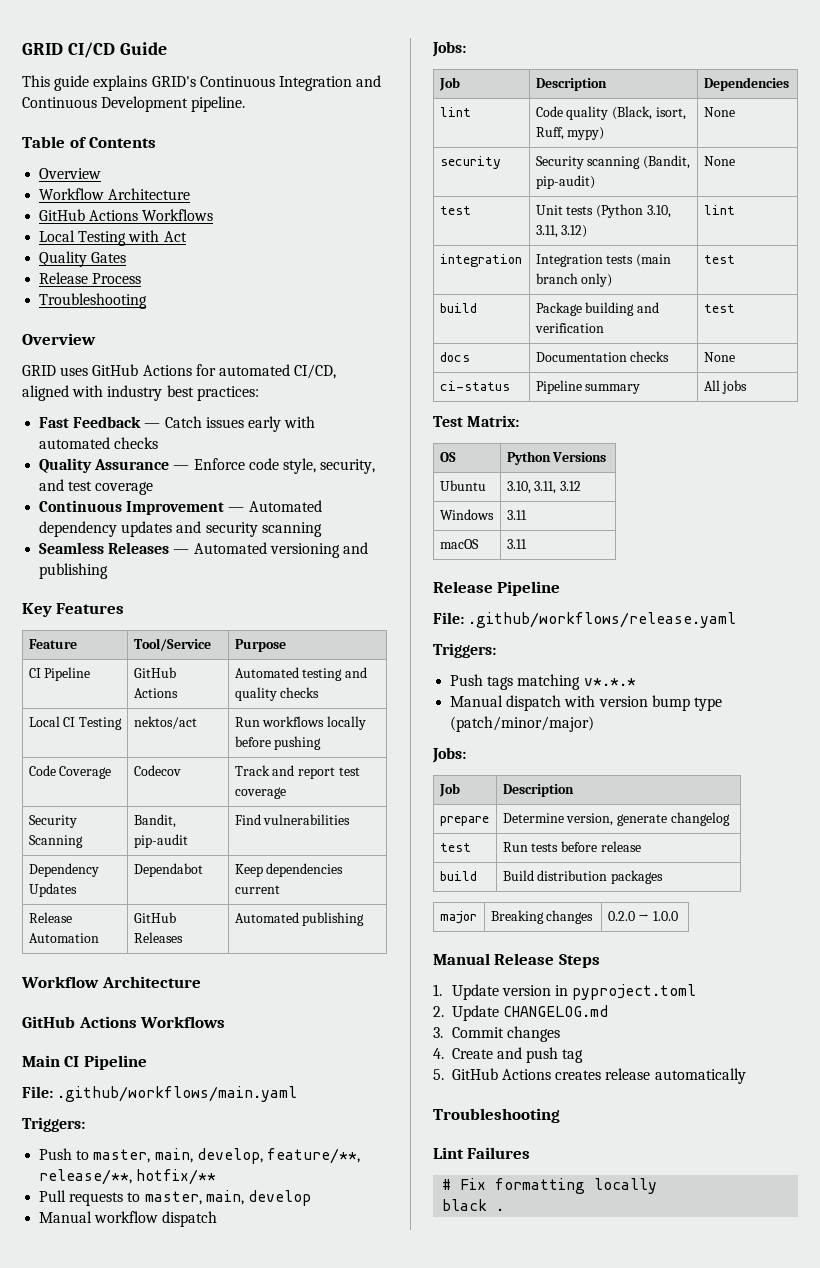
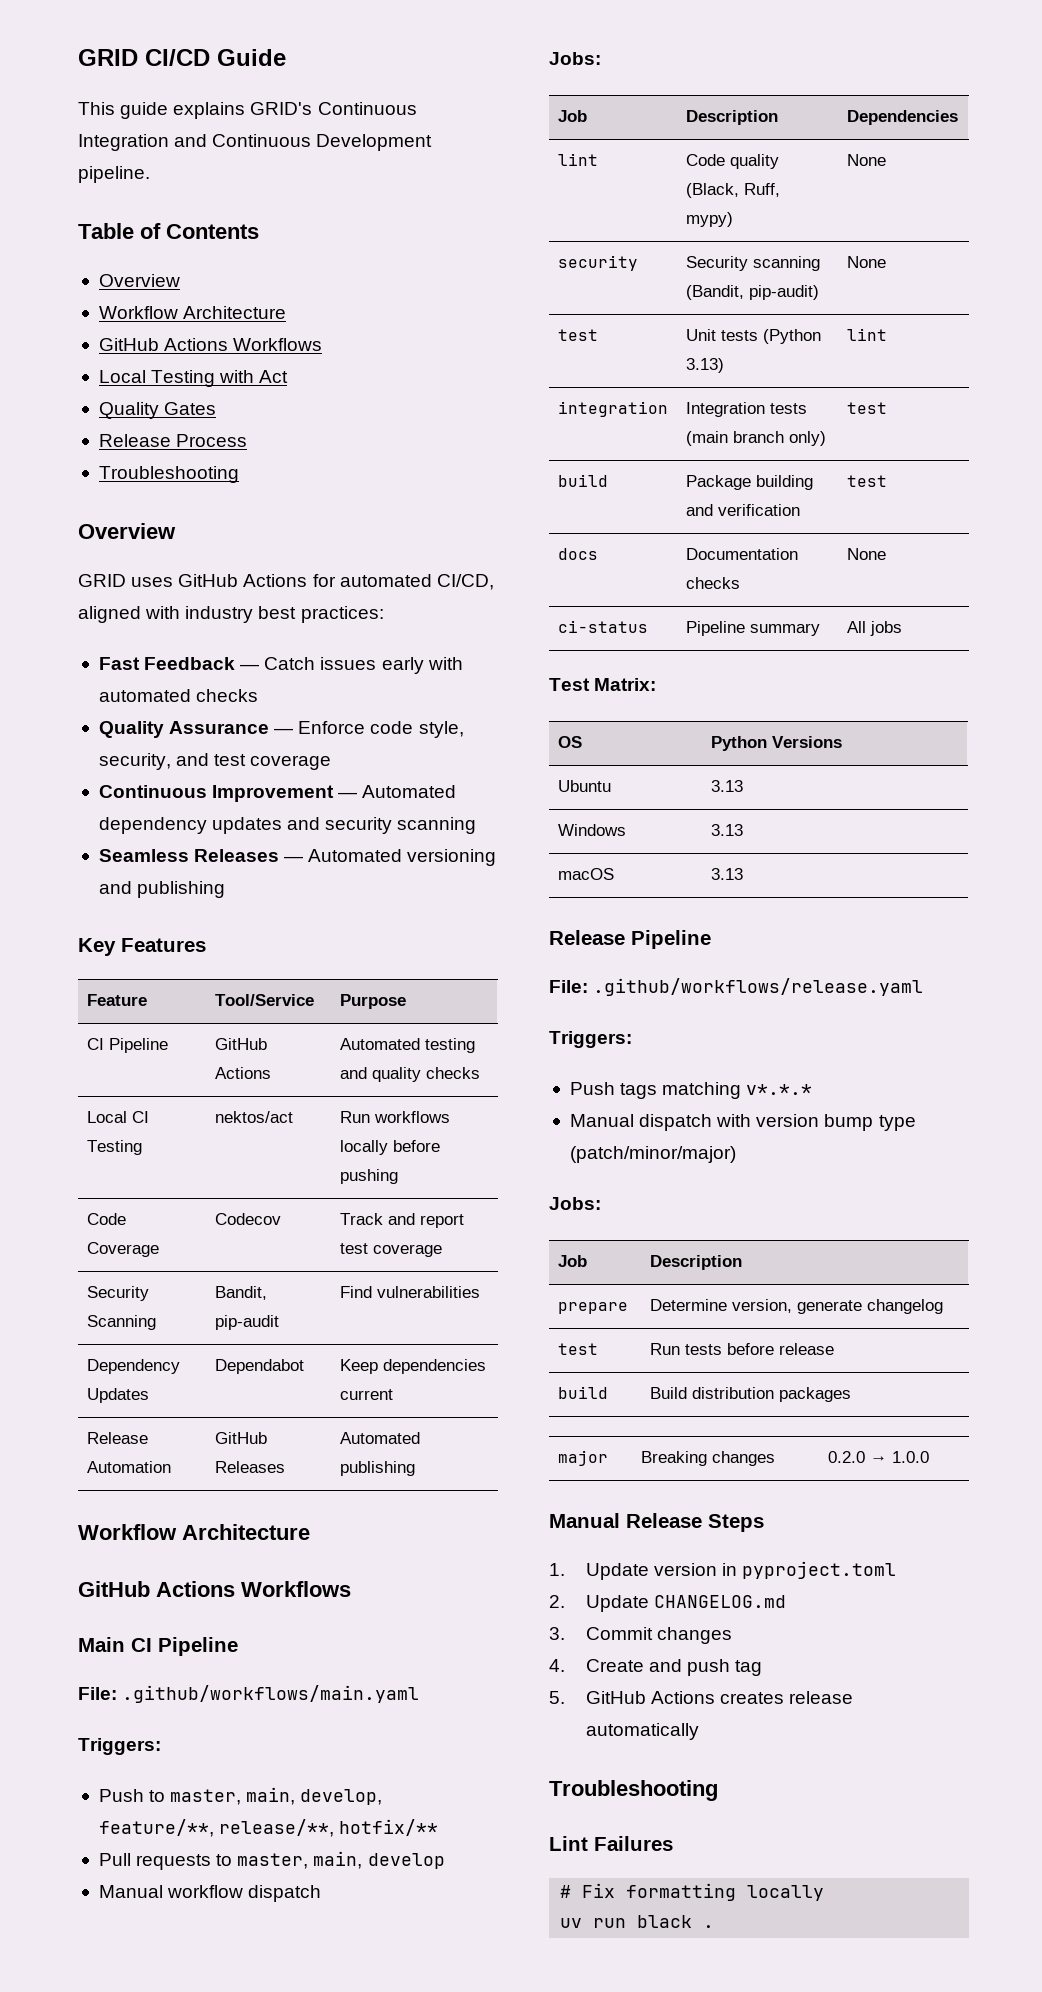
[656,107,687,120] isort, -> (739, 190) none
[647,205,672,218] [535,225,588,238] 3.10, 3.11, 3.12) -> [685,358,724,373] 3.13)
[506,481,582,494] 3.10, 3.11, 3.12 -> [710,780,743,792] 3.13
[506,510,527,520] 3.11 -> [710,824,743,836] 3.13
[506,539,527,549] 3.11 -> [710,868,743,880] 3.13
(658, 1186) none -> [560,1918,627,1928] uv run

